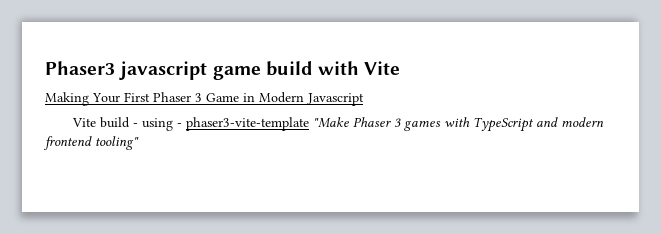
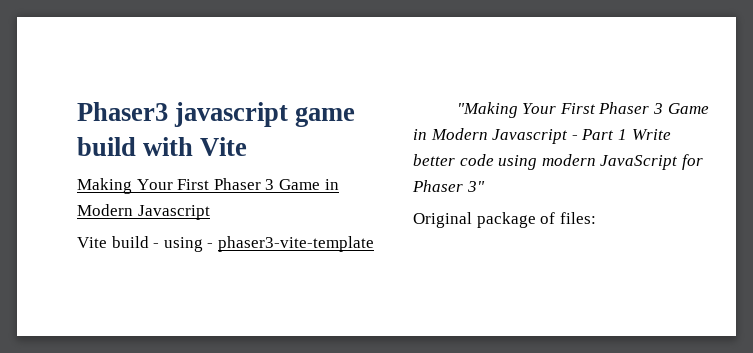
[313,117,605,132] [43,136,139,150] "Make Phaser 3 games with TypeScript and modern frontend tooling" -> [456,102,709,118] [413,128,671,144] [413,154,703,170] [412,180,485,192] [413,212,596,228] // "Making Your First Phaser 3 Game in Modern Javascript - Part 1 Write better code using modern JavaScript for Phaser 3" // Original package of files:

